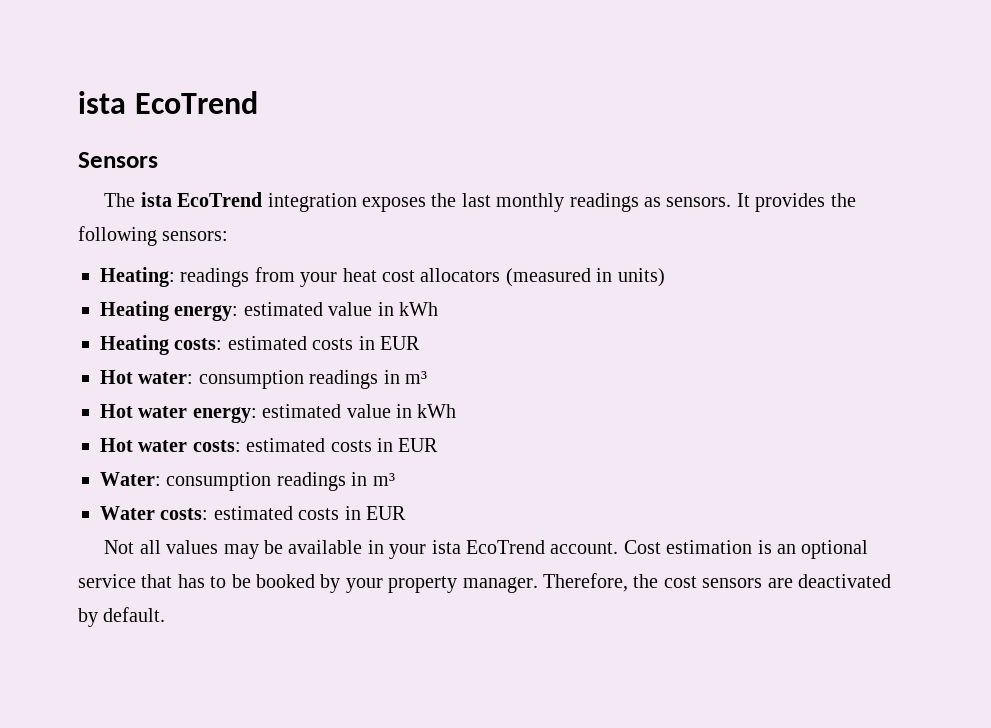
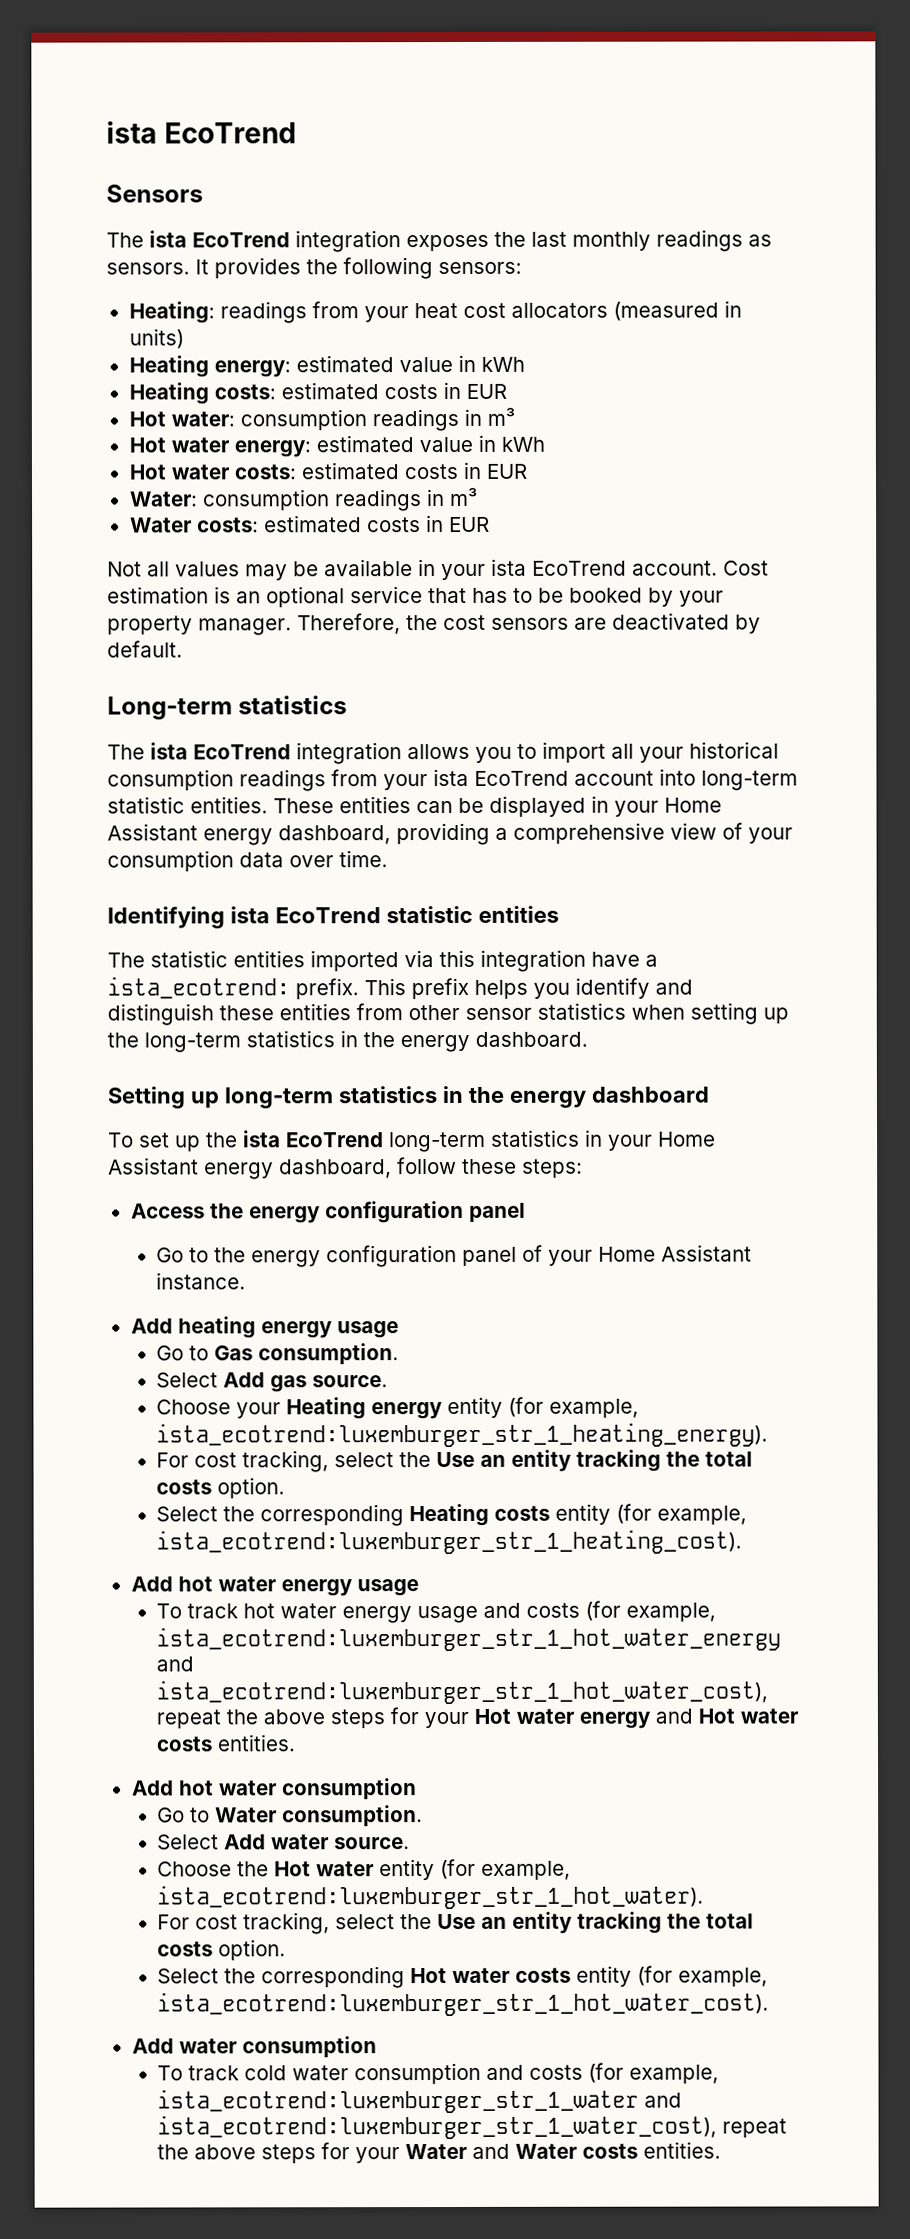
(166, 614) none -> [107,695,348,720] [107,741,779,765] [107,768,798,792] [107,795,722,817] [107,822,793,846] [107,850,388,872] [107,905,559,929] [107,949,658,972] [107,976,693,1000] [107,1002,789,1026] [107,1030,588,1053] [107,1085,709,1109] [108,1129,716,1153] [108,1156,583,1180] [130,1200,526,1224] [156,1244,753,1268] [156,1272,247,1290] [130,1316,399,1339] [156,1343,400,1365] [156,1372,389,1393] [156,1396,640,1420] [156,1422,769,1448] [156,1449,754,1473] [156,1477,286,1499] [156,1503,748,1527] [156,1529,743,1555] [130,1576,419,1597] [156,1600,717,1624] [156,1626,782,1652] [156,1656,195,1672] [156,1679,769,1705] [156,1707,799,1729] [156,1734,296,1752] [131,1778,417,1800] [157,1805,424,1827] [157,1834,411,1850] [157,1858,572,1881] [157,1884,705,1910] [157,1911,755,1935] [157,1939,287,1961] [157,1965,769,1989] [157,1991,770,2017] [131,2036,377,2058] [157,2062,720,2085] [157,2088,683,2114] [157,2114,788,2140] [157,2141,722,2164] // Long-term statistics // The ista EcoTrend integration allows you to import all your historical consumption readings from your ista EcoTrend account into long-term statistic entities. These entities can be displayed in your Home Assistant energy dashboard, providing a comprehensive view of your consumption data over time. // Identifying ista EcoTrend statistic entities // The statistic entities imported via this integration have a ista_ecotrend: prefix. This prefix helps you identify and distinguish these entities from other sensor statistics when setting up the long-term statistics in the energy dashboard. // Setting up long-term statistics in the energy dashboard // To set up the ista EcoTrend long-term statistics in your Home Assistant energy dashboard, follow these steps: // Access the energy configuration panel // Go to the energy configuration panel of your Home Assistant instance. // Add heating energy usage // Go to Gas consumption. // Select Add gas source. // Choose your Heating energy entity (for example, ista_ecotrend:luxemburger_str_1_heating_energy). // For cost tracking, select the Use an entity tracking the total costs option. // Select the corresponding Heating costs entity (for example, ista_ecotrend:luxemburger_str_1_heating_cost). // Add hot water energy usage // To track hot water energy usage and costs (for example, ista_ecotrend:luxemburger_str_1_hot_water_energy and ista_ecotrend:luxemburger_str_1_hot_water_cost), repeat the above steps for your Hot water energy and Hot water costs entities. // Add hot water consumption // Go to Water consumption. // Select Add water source. // Choose the Hot water entity (for example, ista_ecotrend:luxemburger_str_1_hot_water). // For cost tracking, select the Use an entity tracking the total costs option. // Select the corresponding Hot water costs entity (for example, ista_ecotrend:luxemburger_str_1_hot_water_cost). // Add water consumption // To track cold water consumption and costs (for example, ista_ecotrend:luxemburger_str_1_water and ista_ecotrend:luxemburger_str_1_water_cost), repeat the above steps for your Water and Water costs entities.

